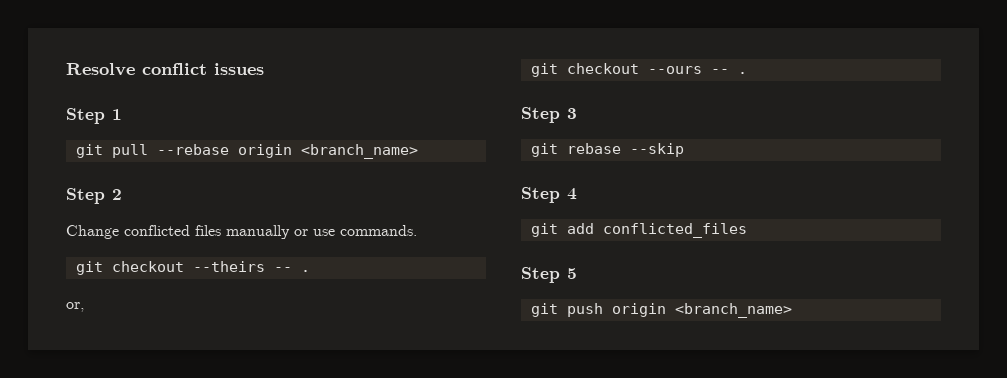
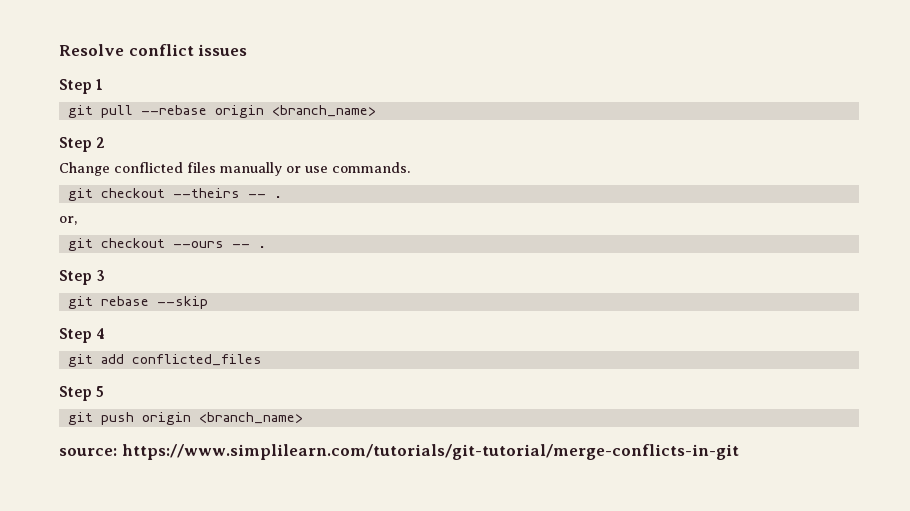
(792, 310) none -> [59,444,739,460] // source: https://www.simplilearn.com/tutorials/git-tutorial/merge-conflicts-in-git

